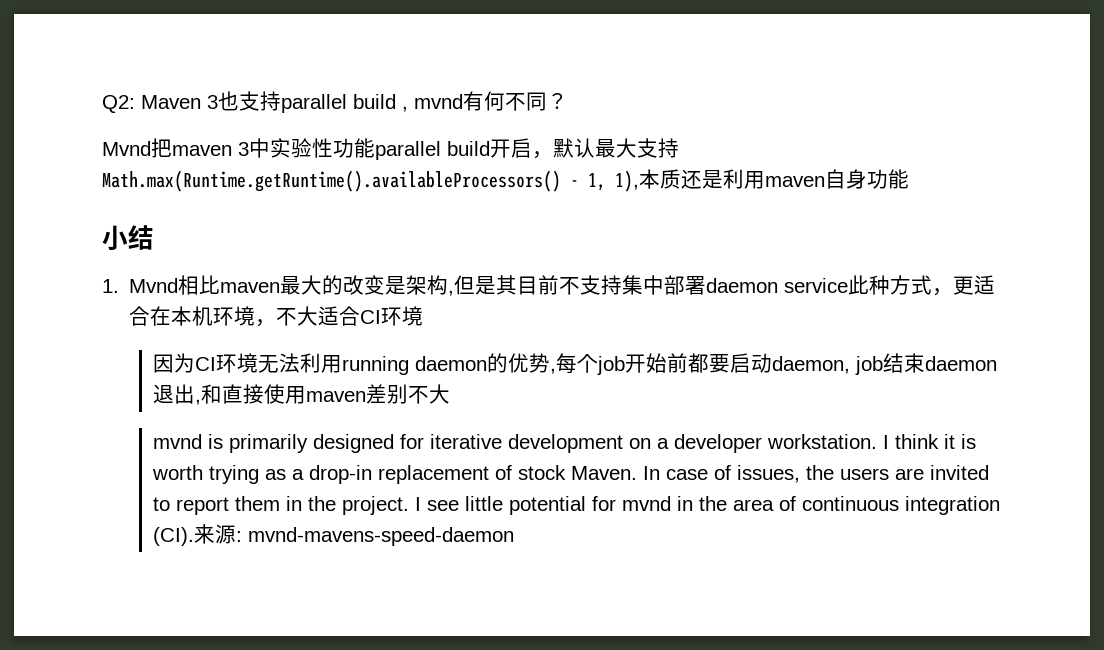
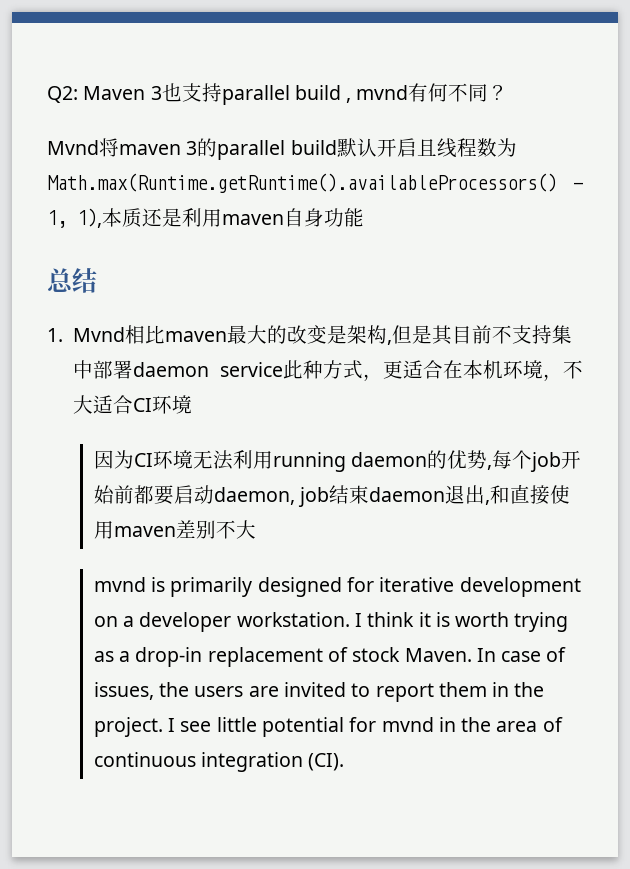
[151,138,172,158] 把 -> [99,138,119,157] 将
[249,138,679,160] 中实验性功能parallel build开启，默认最大支持 -> [197,138,517,160] 的parallel build默认开启且线程数为
[102,225,128,251] 小 -> [47,268,74,292] 总
[194,524,515,546] 来源: mvnd-mavens-speed-daemon -> (345, 762) none

